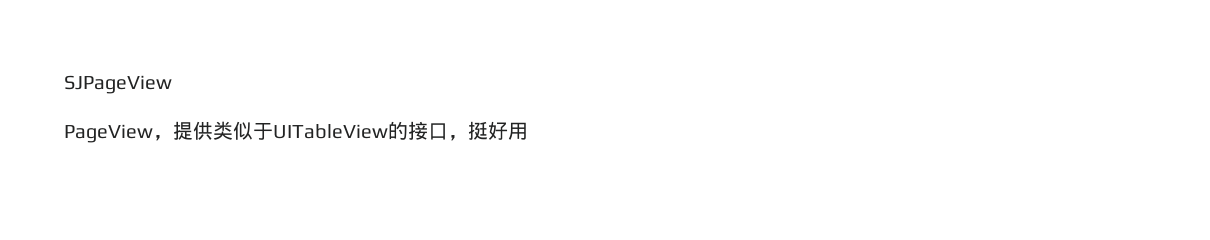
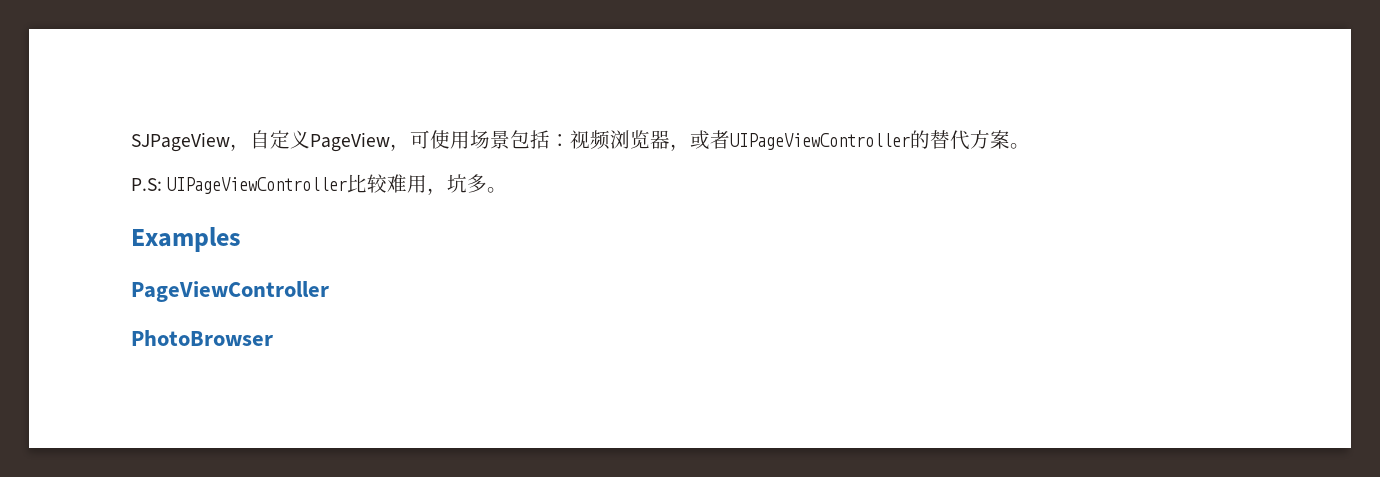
[64,121,528,143] // PageView，提供类似于UITableView的接口，挺好用 -> [230,130,1030,152] [131,174,508,195] [131,227,241,252] [131,281,329,302] [131,330,273,346] ，自定义PageView，可使用场景包括：视频浏览器，或者UIPageViewController的替代方案。 // P.S: UIPageViewController比较难用，坑多。 // Examples // PageViewController // PhotoBrowser

